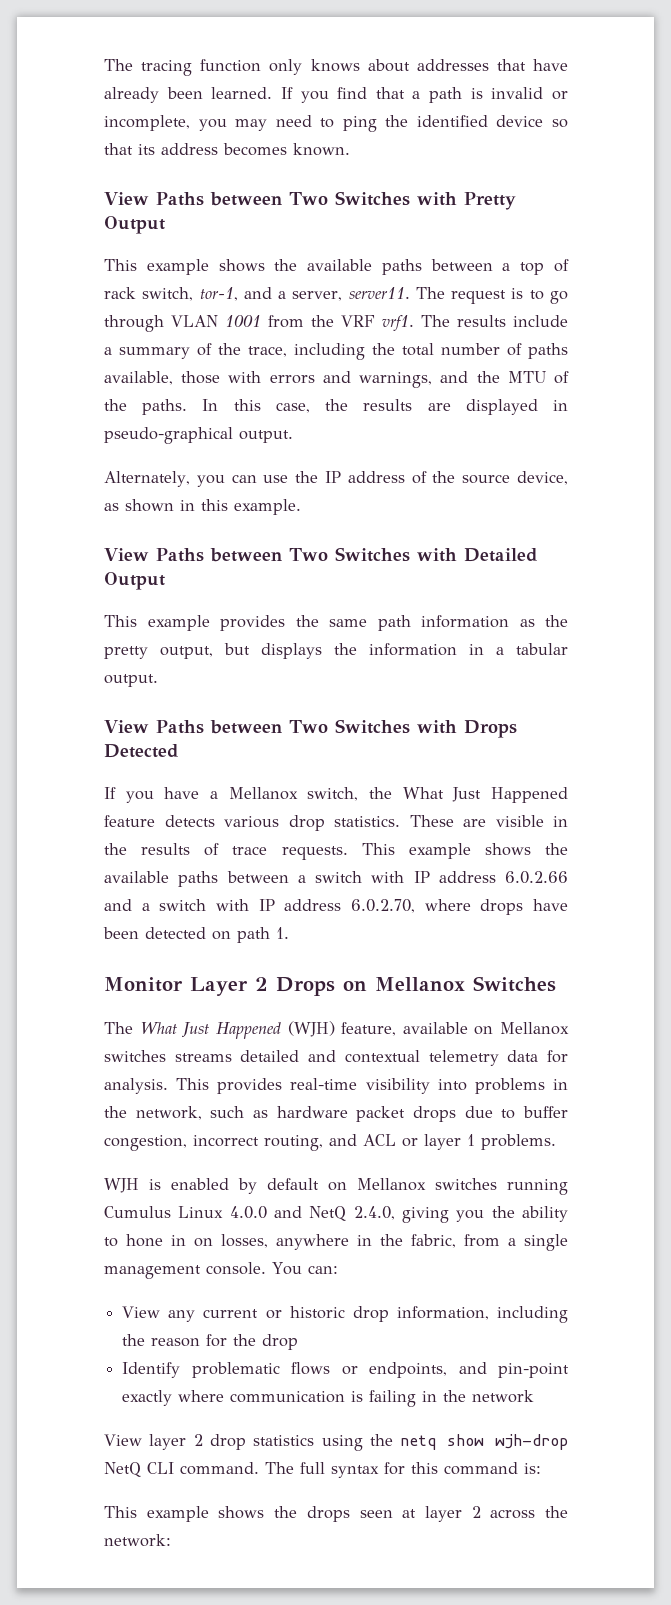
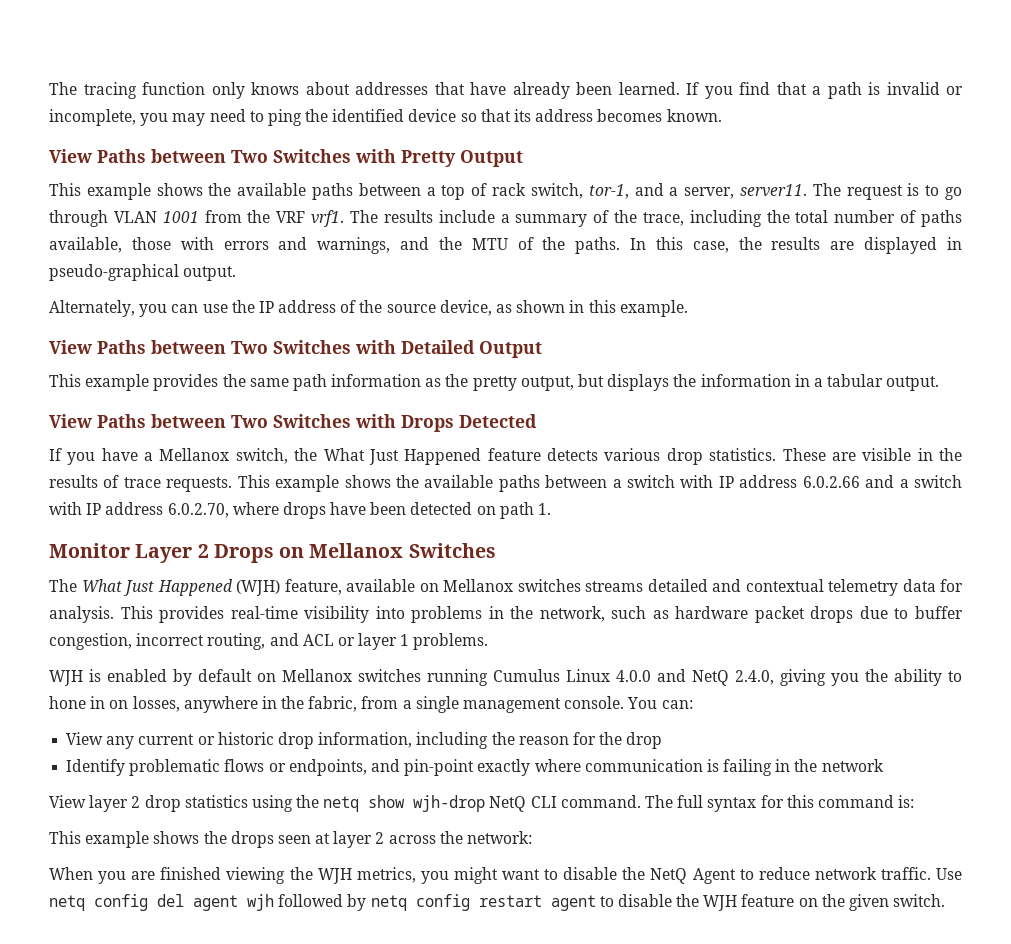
(171, 1540) none -> [49,867,963,884] [49,894,946,911] // When you are finished viewing the WJH metrics, you might want to disable the NetQ Agent to reduce network traffic. Use netq config del agent wjh followed by netq config restart agent to disable the WJH feature on the given switch.

